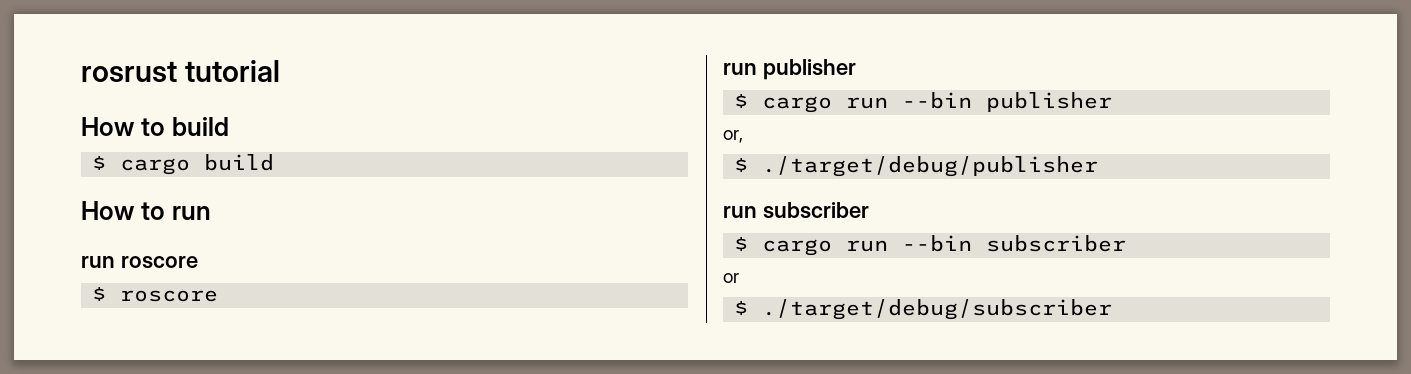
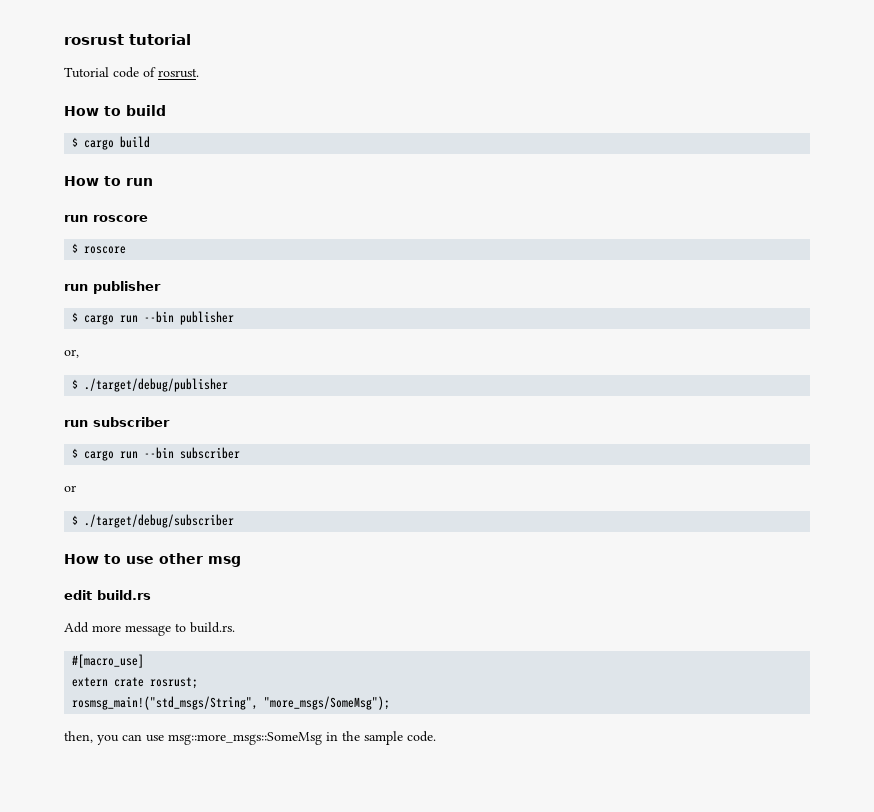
(280, 71) none -> [64,67,199,78] // Tutorial code of rosrust.
(1113, 309) none -> [64,553,241,567] [64,590,151,600] [64,622,235,636] [72,654,145,668] [72,677,199,689] [72,696,391,710] [64,731,436,745] // How to use other msg // edit build.rs // Add more message to build.rs. // #[macro_use] // extern crate rosrust; // rosmsg_main!("std_msgs/String", "more_msgs/SomeMsg"); // then, you can use msg::more_msgs::SomeMsg in the sample code.

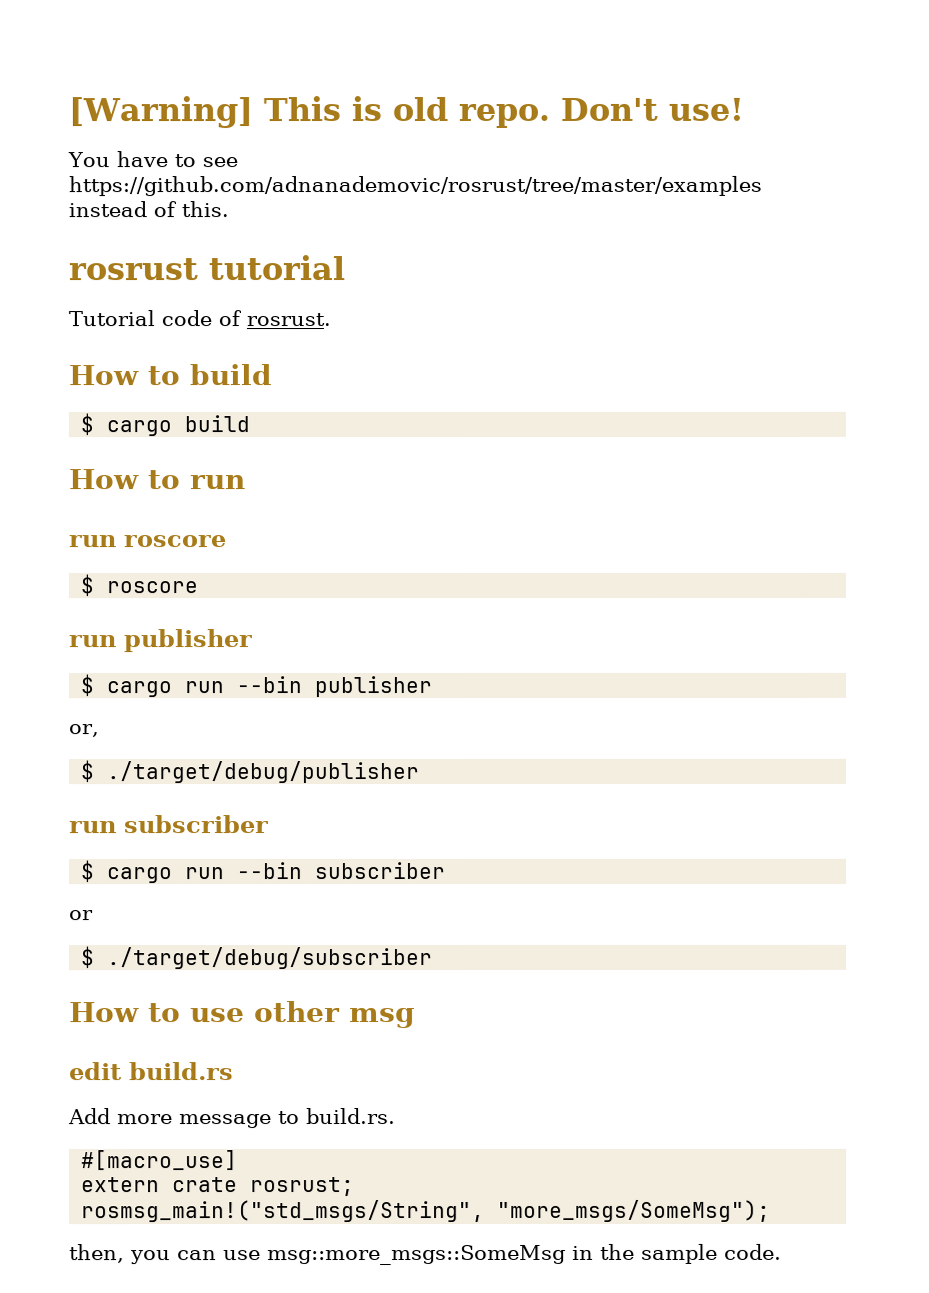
(64, 39) none -> [68,96,744,129] [67,151,238,168] [68,175,762,197] [68,201,229,218] [Warning] This is old repo. Don't use! // You have to see https://github.com/adnanademovic/rosrust/tree/master/examples instead of this. //

